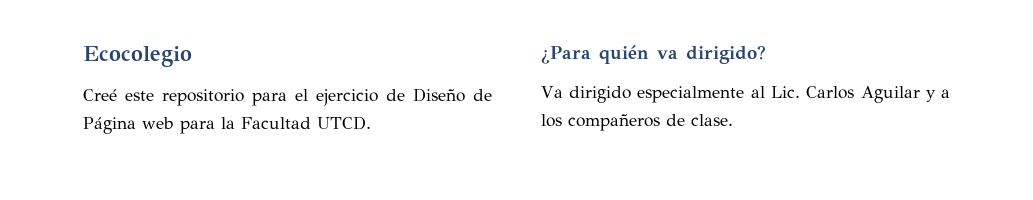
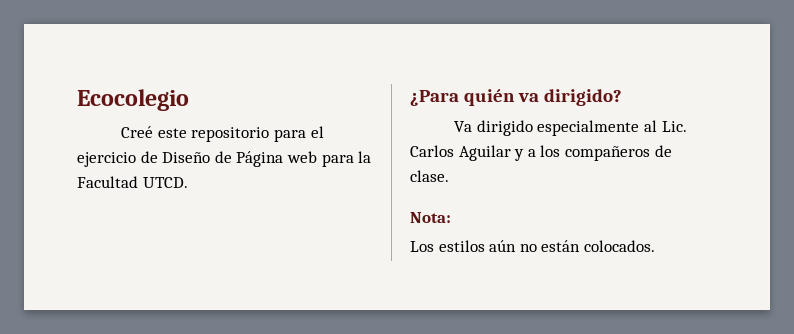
(733, 120) none -> [410,212,451,223] [410,240,655,252] // Nota: // Los estilos aún no están colocados.

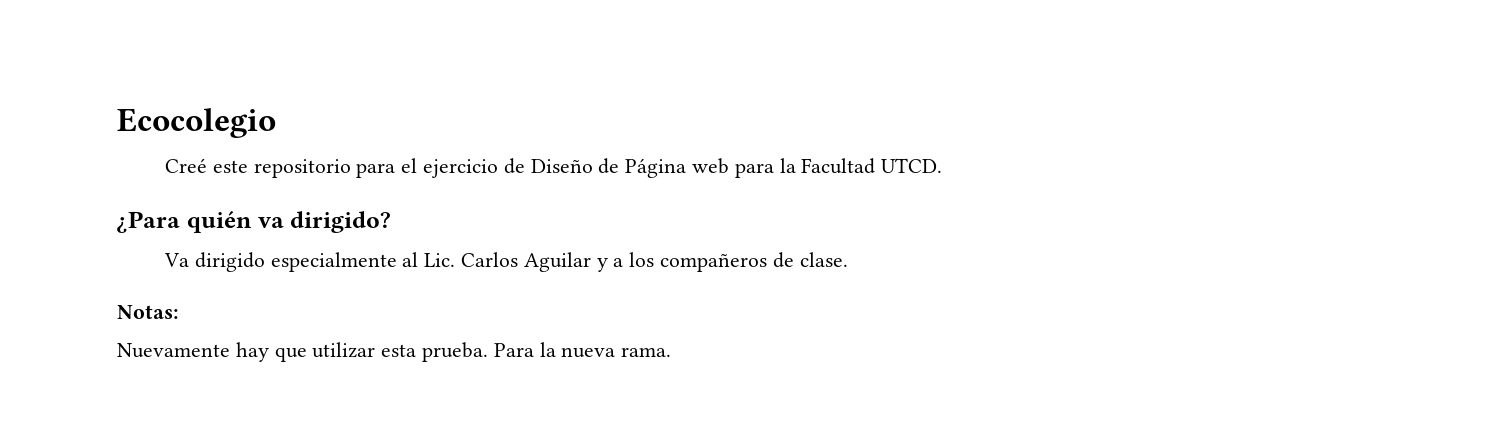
[410,212,451,223] [410,240,655,252] Nota: // Los estilos aún no están colocados. -> [117,305,179,319] [117,342,672,362] Notas: // Nuevamente hay que utilizar esta prueba. Para la nueva rama.

